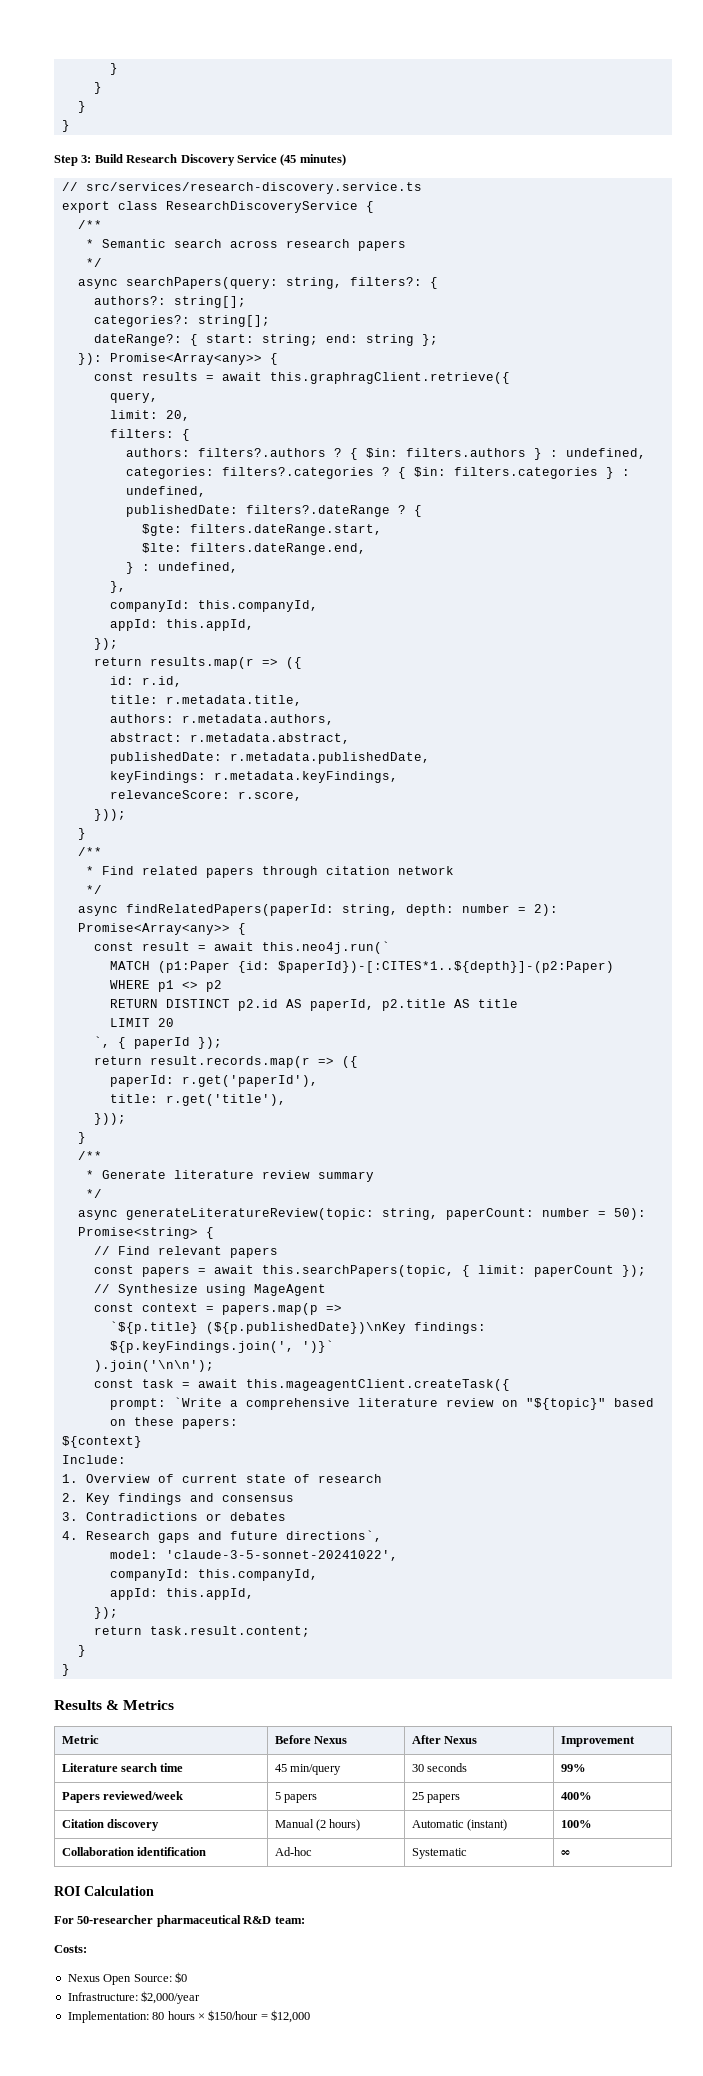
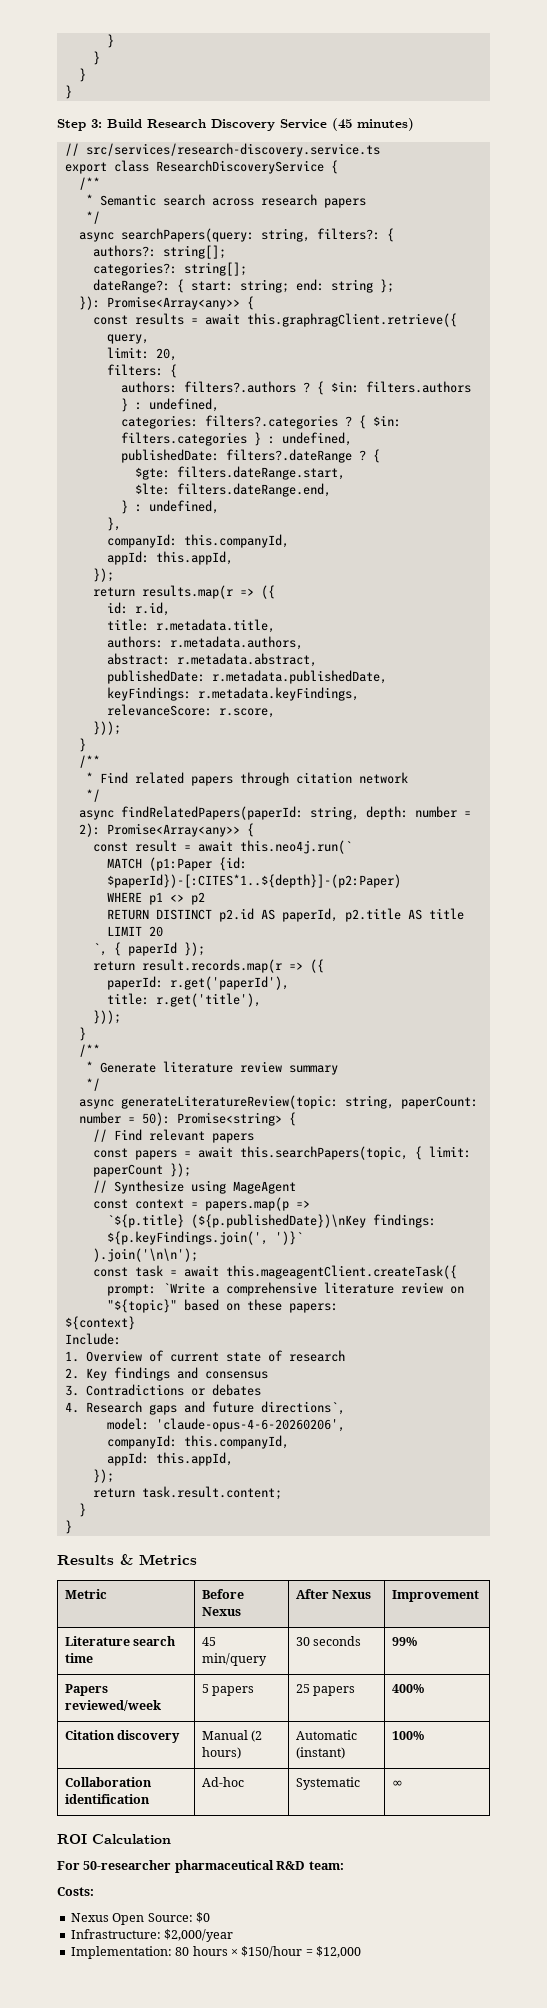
[165,1550,398,1561] 'claude-3-5-sonnet-20241022', -> [155,1418,345,1432] 'claude-opus-4-6-20260206',

